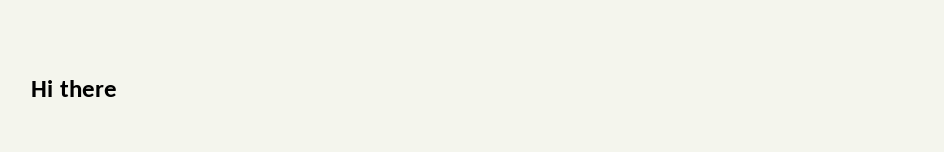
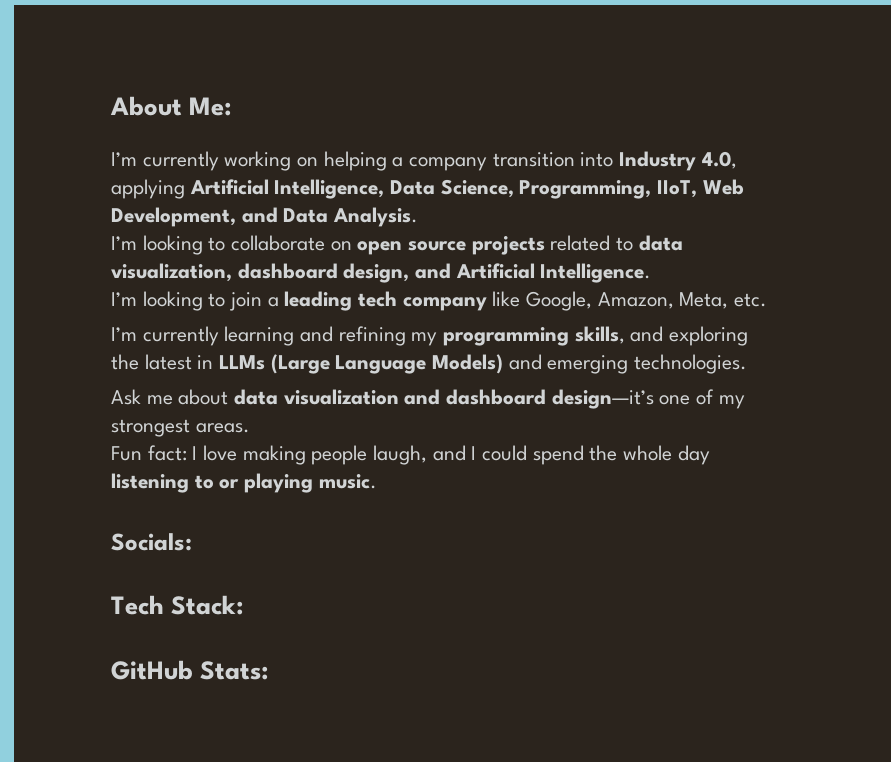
[31,80,117,97] Hi there -> [110,96,233,116] [111,151,737,171] [111,179,744,199] [111,207,419,227] [111,235,683,255] [111,263,652,283] [111,291,768,311] [111,326,749,346] [111,354,748,374] [111,389,745,409] [111,419,250,437] [111,445,710,465] [111,473,377,493] [111,533,192,551] [111,595,245,615] [111,660,270,680] About Me: // I’m currently working on helping a company transition into Industry 4.0, applying Artificial Intelligence, Data Science, Programming, IIoT, Web Development, and Data Analysis. // I’m looking to collaborate on open source projects related to data visualization, dashboard design, and Artificial Intelligence. // I’m looking to join a leading tech company like Google, Amazon, Meta, etc. // I’m currently learning and refining my programming skills, and exploring the latest in LLMs (Large Language Models) and emerging technologies. // Ask me about data visualization and dashboard design—it’s one of my strongest areas. // Fun fact: I love making people laugh, and I could spend the whole day listening to or playing music. // Socials: // Tech Stack: // GitHub Stats:

